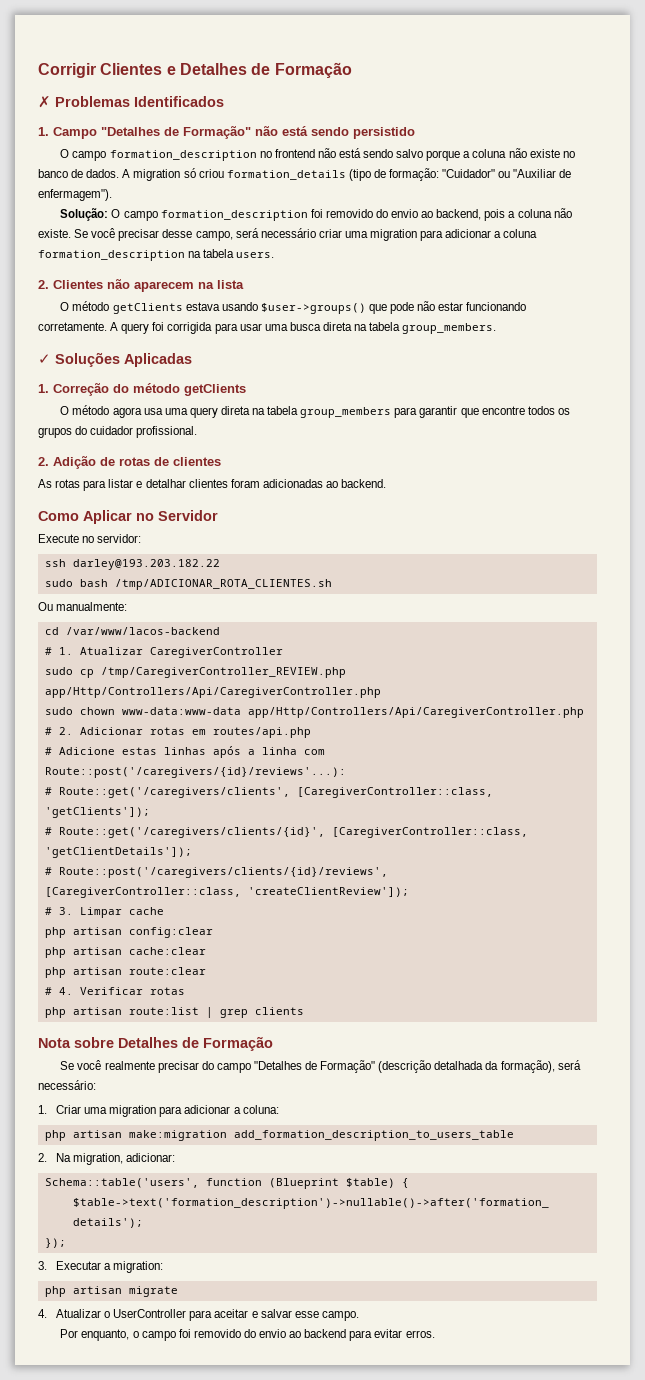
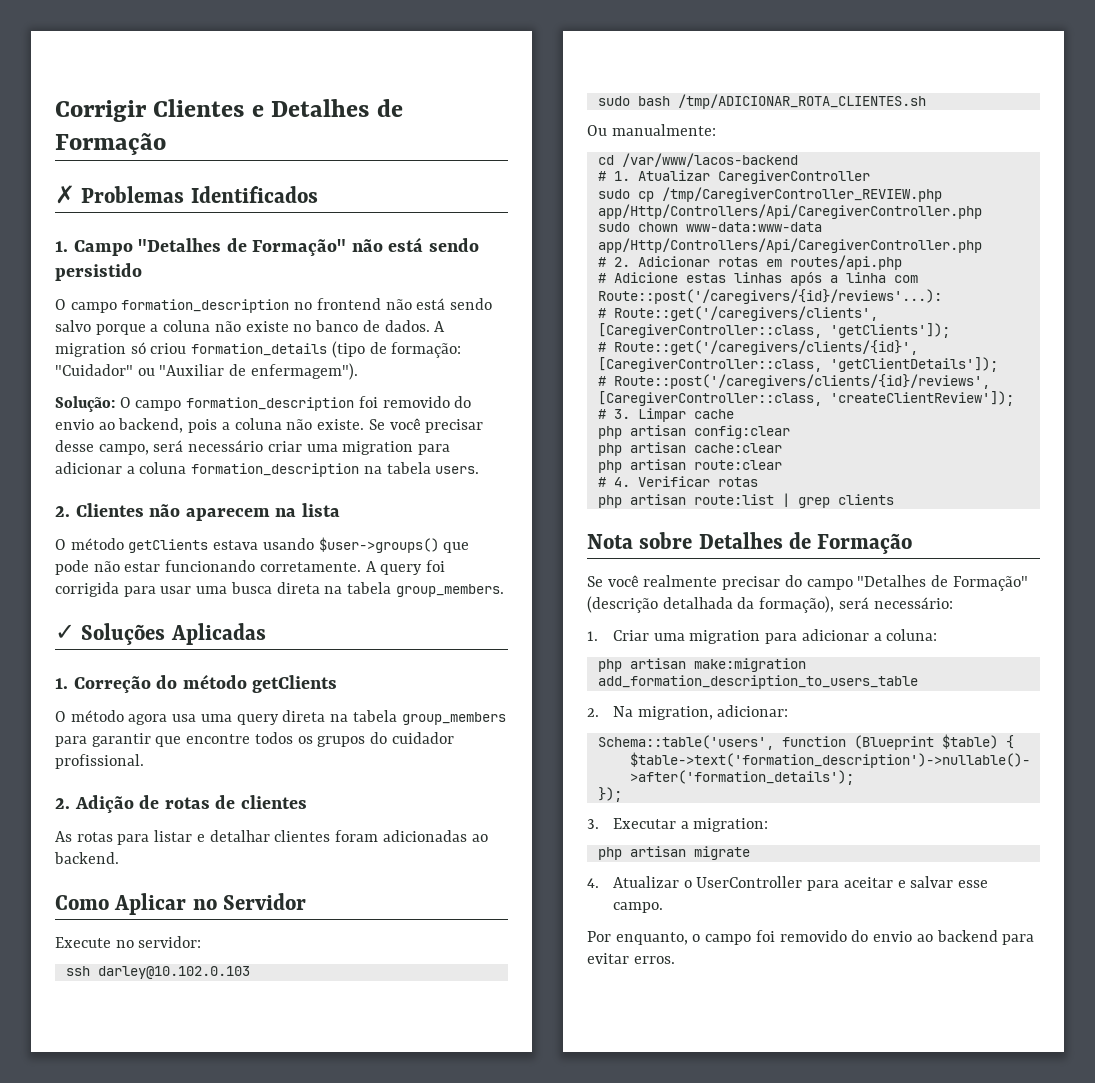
[72,559,220,570] darley@193.203.182.22 -> [97,966,250,979] darley@10.102.0.103

